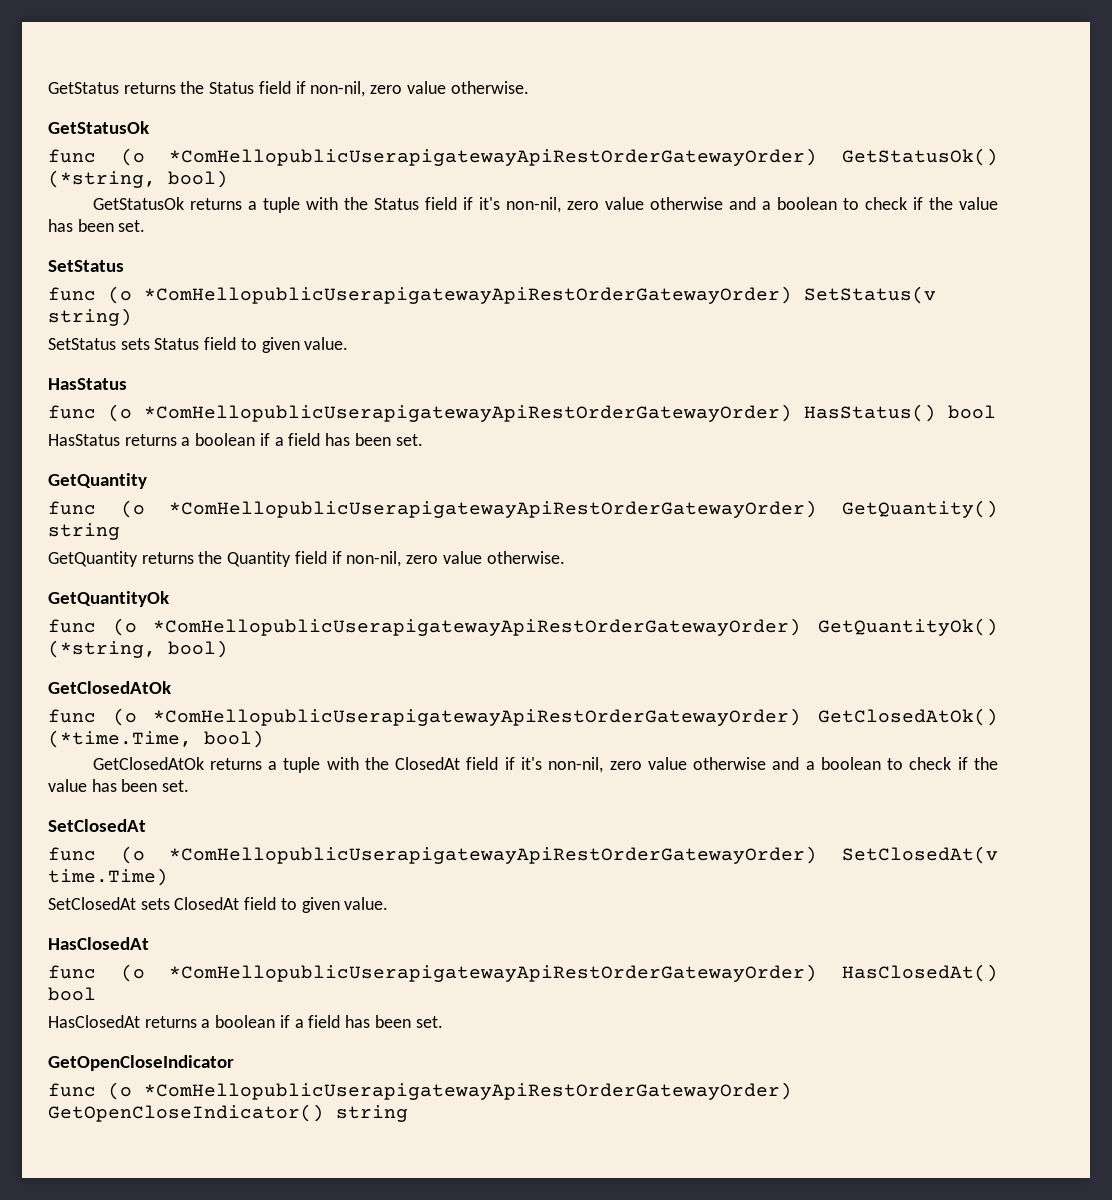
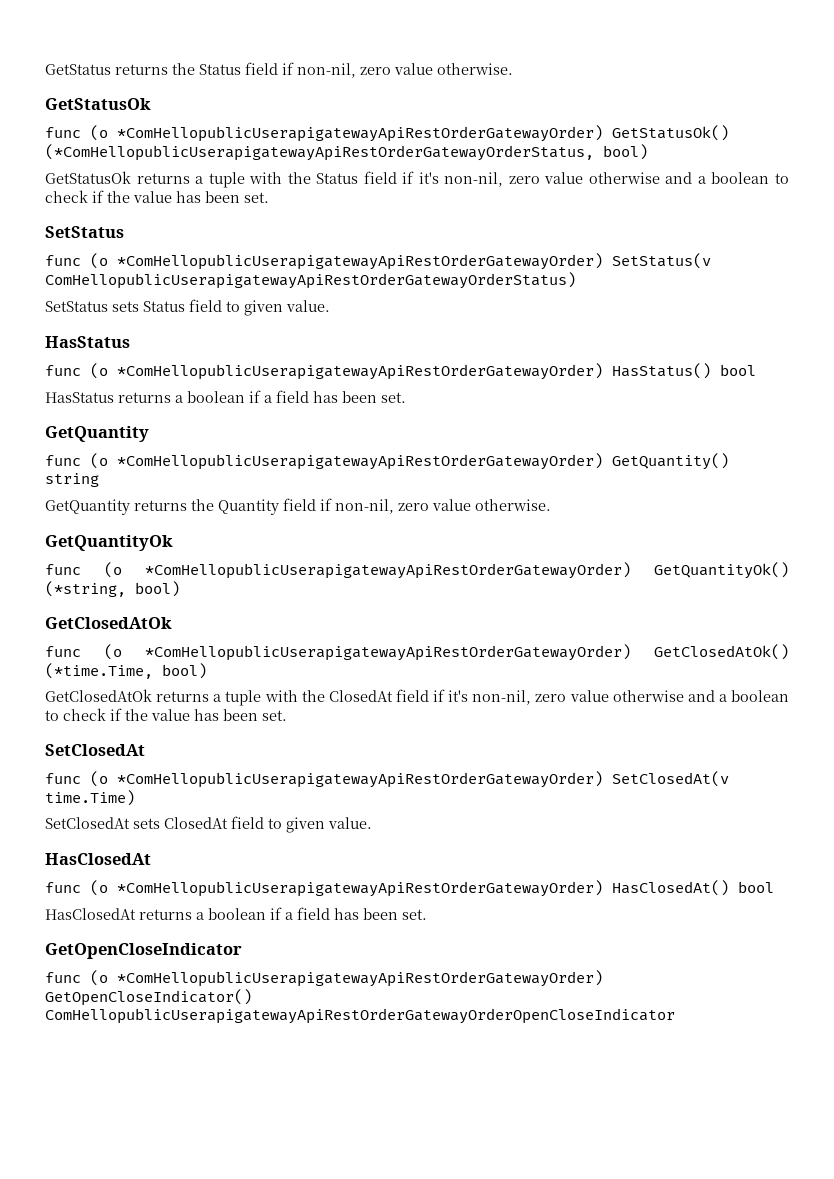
[48,170,156,188] (*string, -> [45,144,594,161] (*ComHellopublicUserapigatewayApiRestOrderGatewayOrderStatus,
[48,308,132,326] string) -> [45,272,576,289] ComHellopublicUserapigatewayApiRestOrderGatewayOrderStatus)
[336,1105,408,1122] string -> [45,1008,675,1024] ComHellopublicUserapigatewayApiRestOrderGatewayOrderOpenCloseIndicator

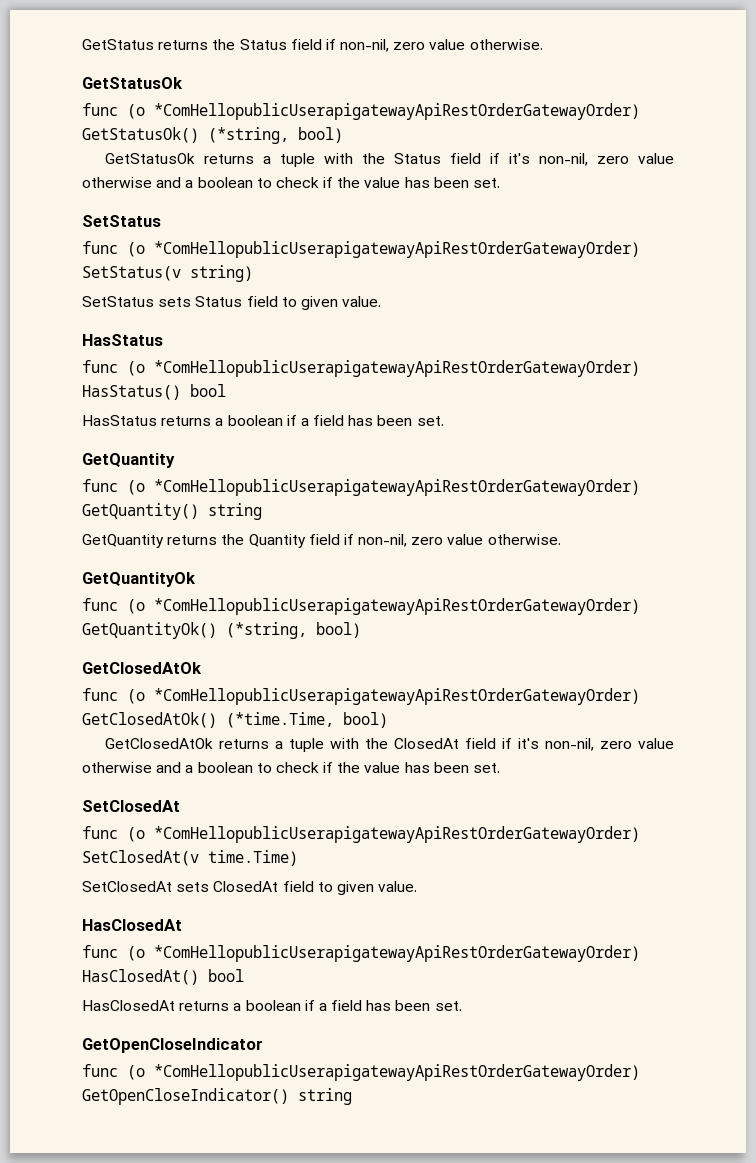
[45,144,594,161] (*ComHellopublicUserapigatewayApiRestOrderGatewayOrderStatus, -> [208,127,289,144] (*string,
[45,272,576,289] ComHellopublicUserapigatewayApiRestOrderGatewayOrderStatus) -> [190,265,253,282] string)
[45,1008,675,1024] ComHellopublicUserapigatewayApiRestOrderGatewayOrderOpenCloseIndicator -> [298,1088,352,1105] string

